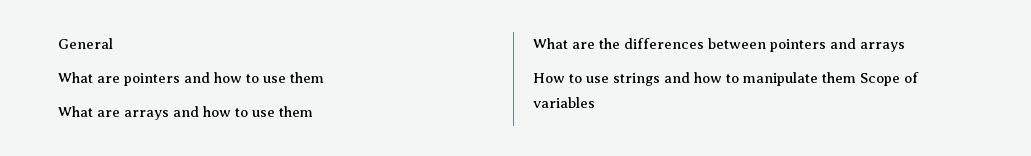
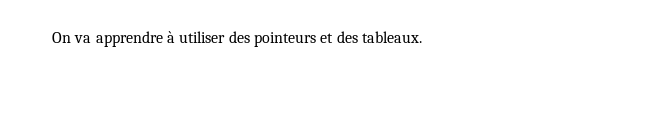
[58,38,113,49] [58,72,324,86] [58,106,313,120] [533,38,905,52] [533,72,919,86] [533,97,595,108] General // What are pointers and how to use them // What are arrays and how to use them // What are the differences between pointers and arrays // How to use strings and how to manipulate them Scope of variables -> [52,31,422,47] On va apprendre à utiliser des pointeurs et des tableaux.

